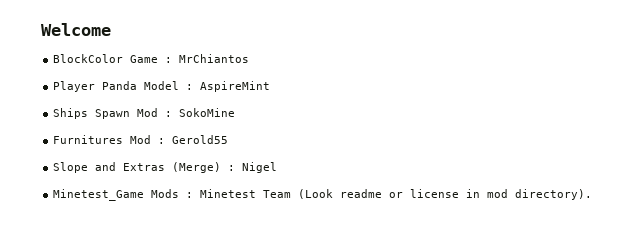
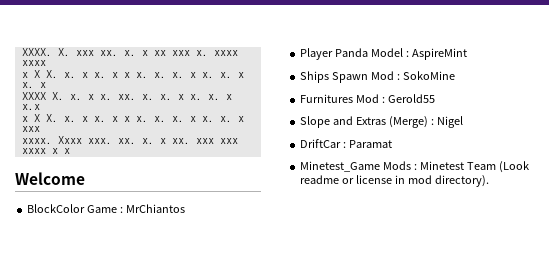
(41, 29) none -> [21,48,238,56] [21,60,46,66] [21,70,244,78] [21,82,46,88] [21,92,232,100] [21,104,40,110] [21,114,244,122] [21,126,40,132] [21,136,238,144] [21,148,70,154] XXXX. X. xxx xx. x. x xx xxx x. xxxx xxxx // x X X. x. x x. x x x. x. x. x x. x. x x. x // XXXX X. x. x x. xx. x. x. x x. x. x x.x // x X X. x. x x. x x x. x. x. x x. x. x xxx // xxxx. Xxxx xxx. xx. x. x xx. xxx xxx xxxx x x //
(278, 167) none -> [300,139,393,148] // DriftCar : Paramat

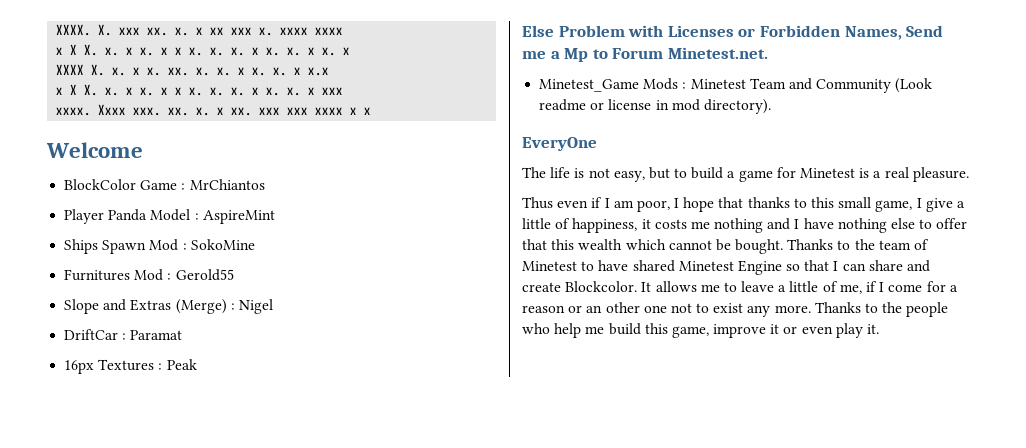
(393, 144) none -> [64,359,197,374] [522,25,944,40] [522,47,768,62] // 16px Textures : Peak // Else Problem with Licenses or Forbidden Names, Send me a Mp to Forum Minetest.net.
(496, 166) none -> [788,78,892,93] and Community
(489, 181) none -> [522,137,597,151] [522,167,969,182] [522,197,965,212] [522,218,968,233] [522,239,930,254] [522,260,931,275] [522,281,958,294] [522,302,949,317] [522,323,880,338] // EveryOne // The life is not easy, but to build a game for Minetest is a real pleasure. // Thus even if I am poor, I hope that thanks to this small game, I give a little of happiness, it costs me nothing and I have nothing else to offer that this wealth which cannot be bought. Thanks to the team of Minetest to have shared Minetest Engine so that I can share and create Blockcolor. It allows me to leave a little of me, if I come for a reason or an other one not to exist any more. Thanks to the people who help me build this game, improve it or even play it.

